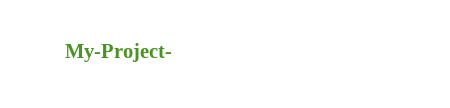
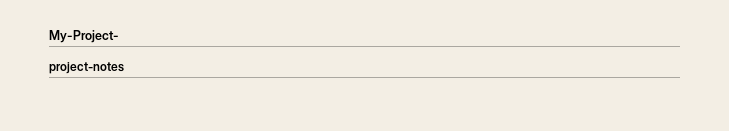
(172, 52) none -> [49,62,124,74] // project-notes

